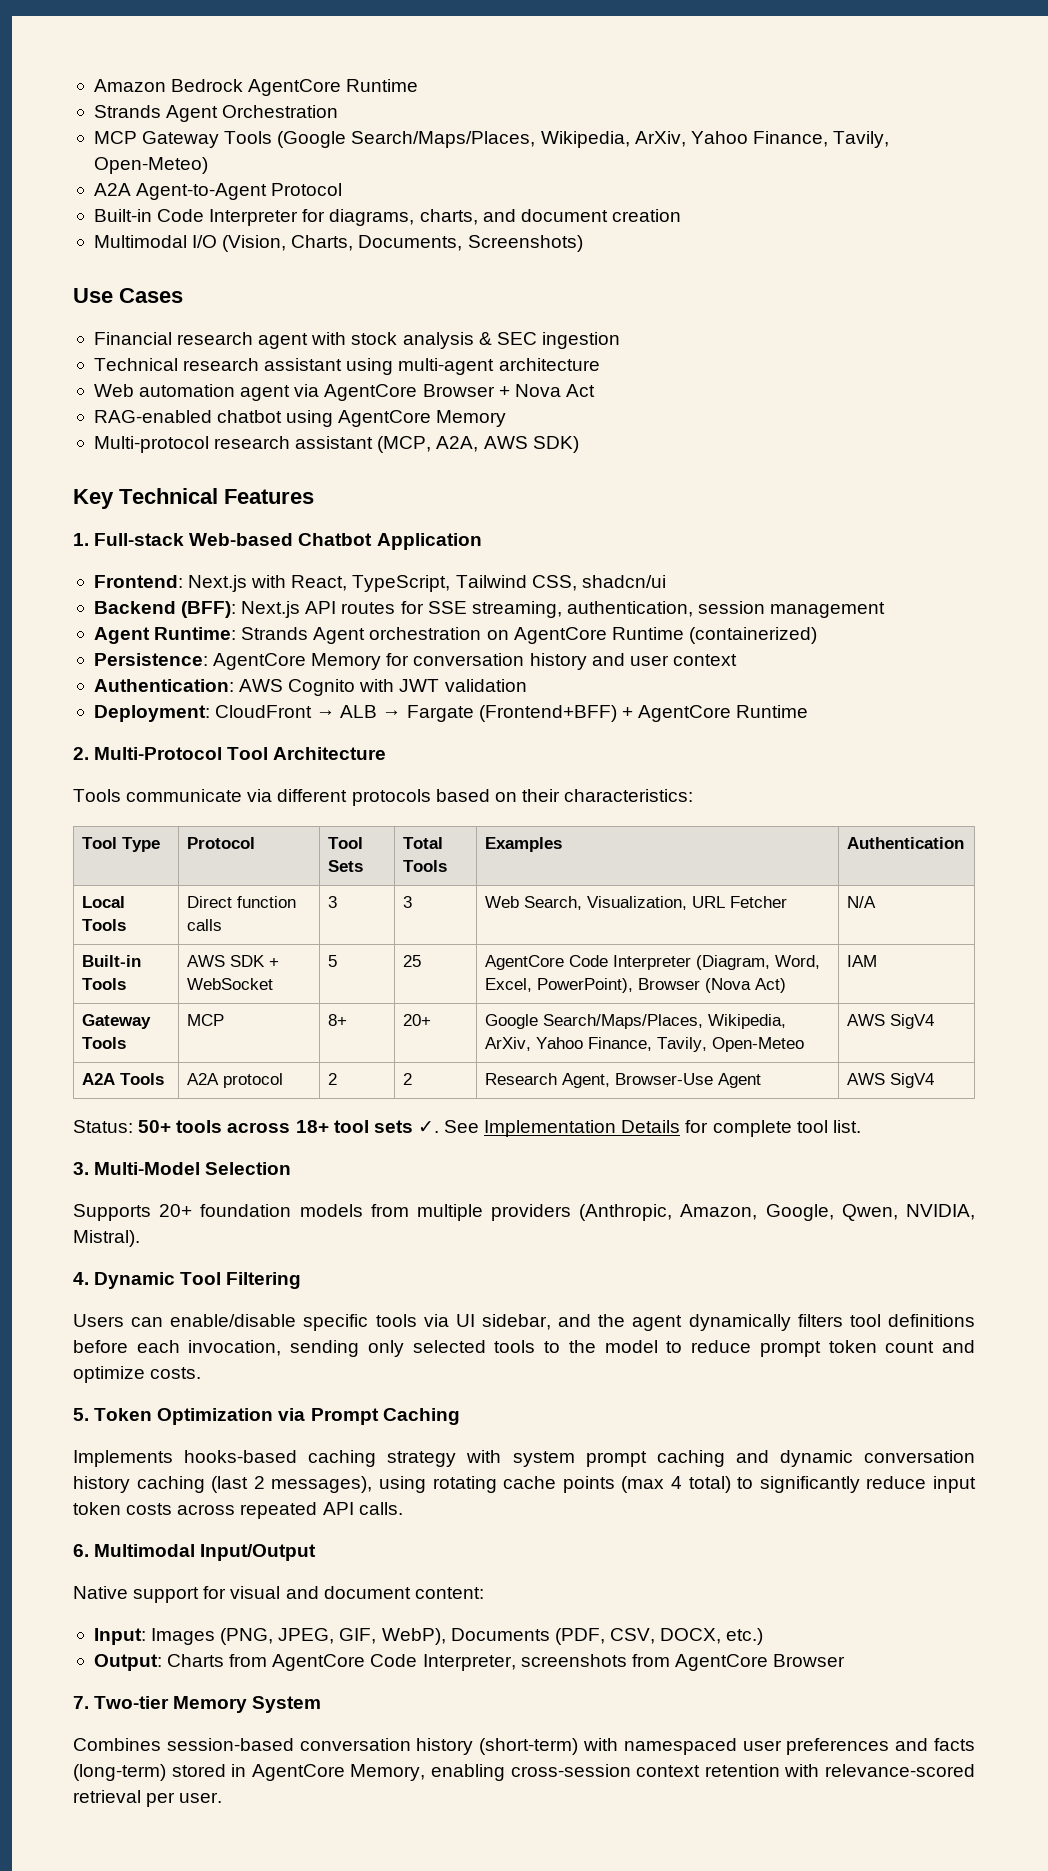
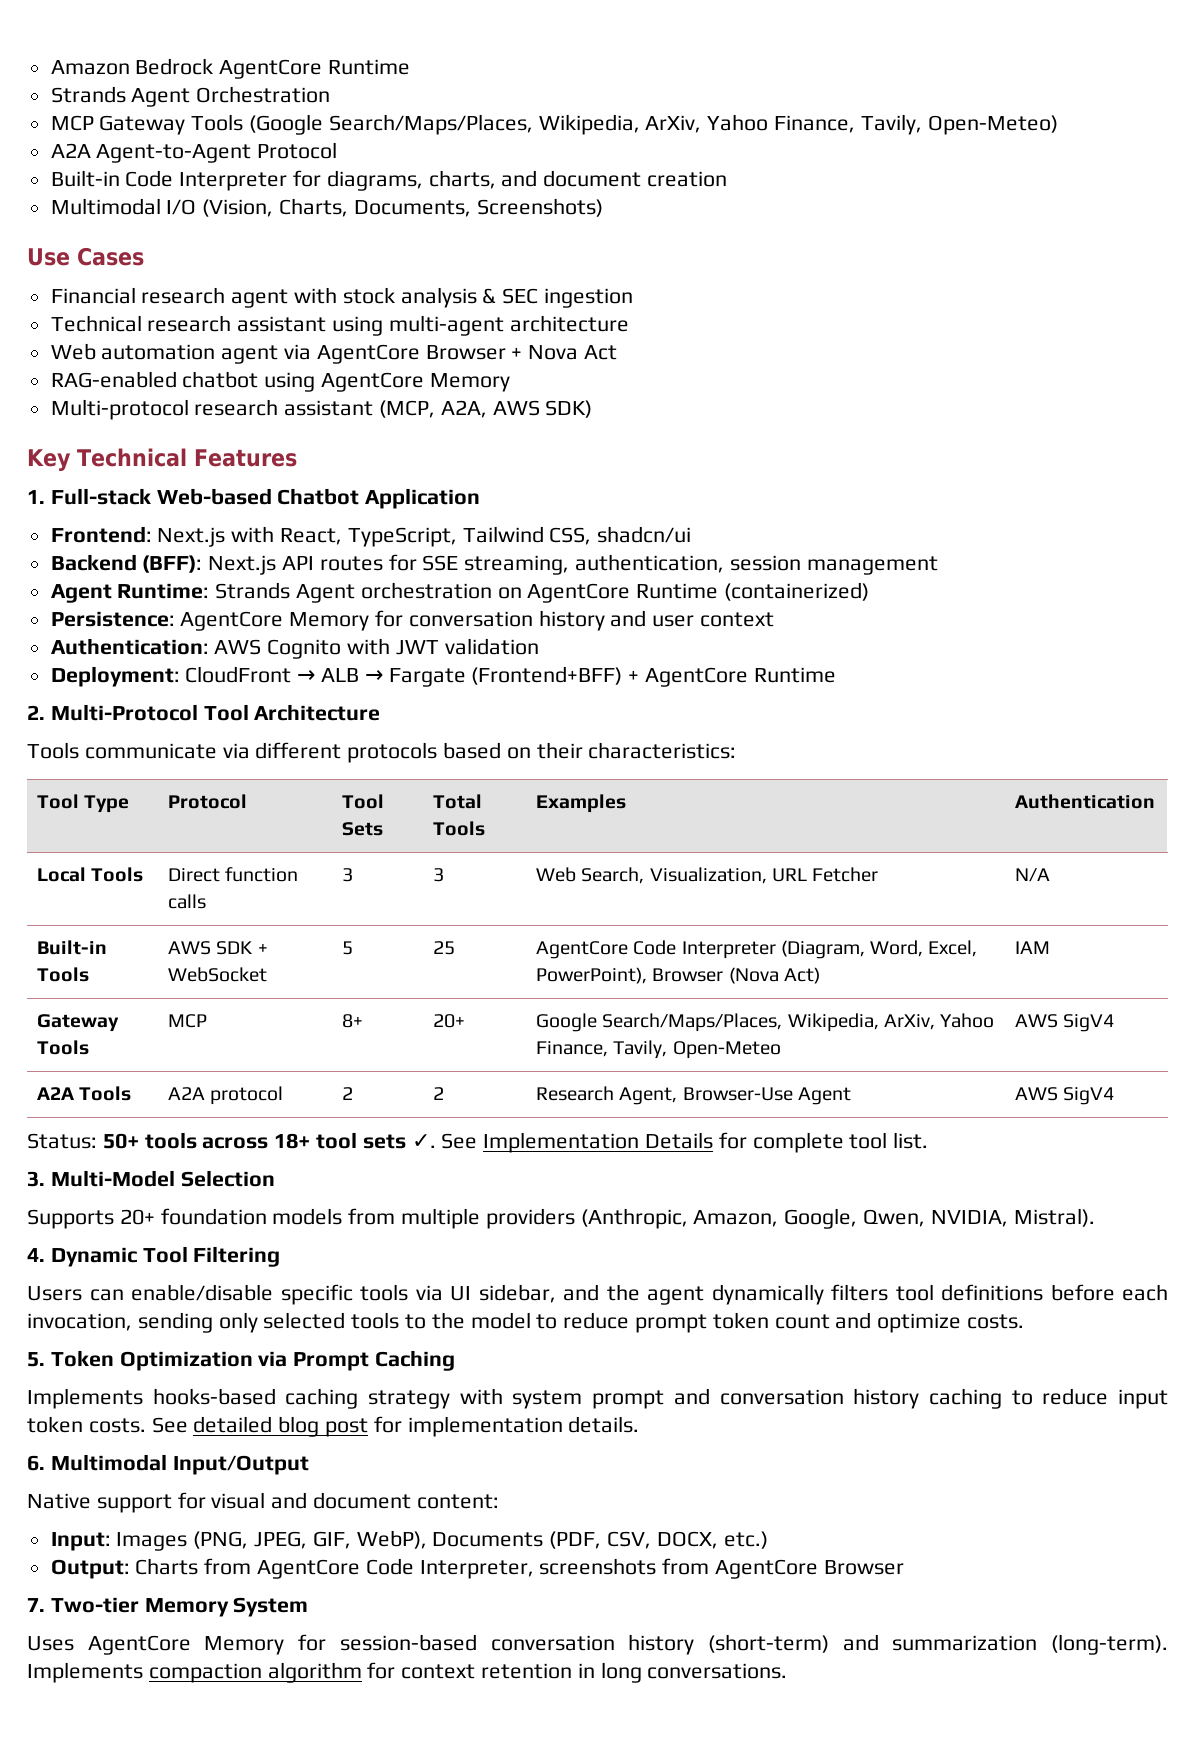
[656,1450,976,1467] [73,1476,977,1493] [73,1502,403,1519] caching and dynamic conversation history caching (last 2 messages), using rotating cache points (max 4 total) to significantly reduce input token costs across repeated API calls. -> [673,1388,1168,1409] [27,1416,640,1437] and conversation history caching to reduce input token costs. See detailed blog post for implementation details.
[73,1738,975,1755] [73,1764,976,1781] [73,1790,223,1807] Combines session-based conversation history (short-term) with namespaced user preferences and facts (long-term) stored in AgentCore Memory, enabling cross-session context retention with relevance-scored retrieval per user. -> [27,1634,1169,1655] [27,1662,788,1683] Uses AgentCore Memory for session-based conversation history (short-term) and summarization (long-term). Implements compaction algorithm for context retention in long conversations.

